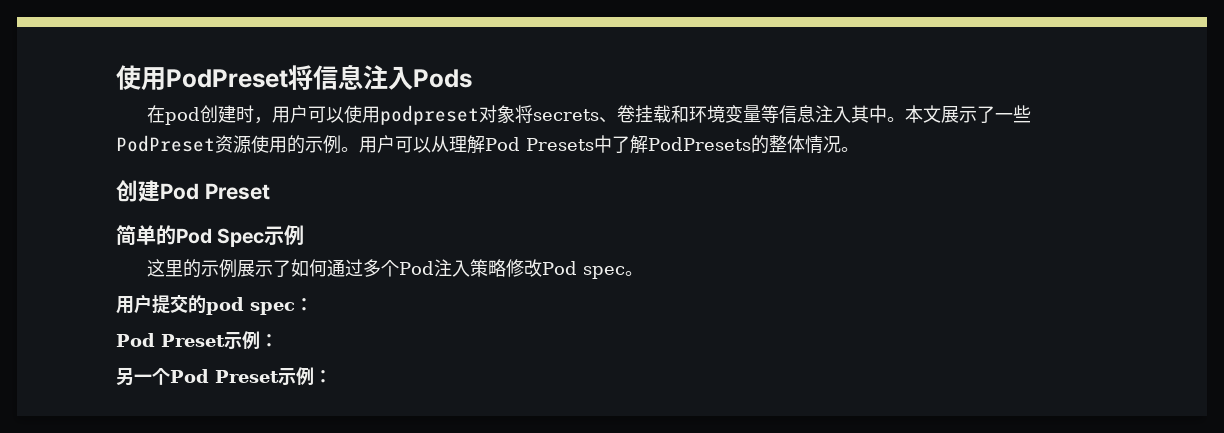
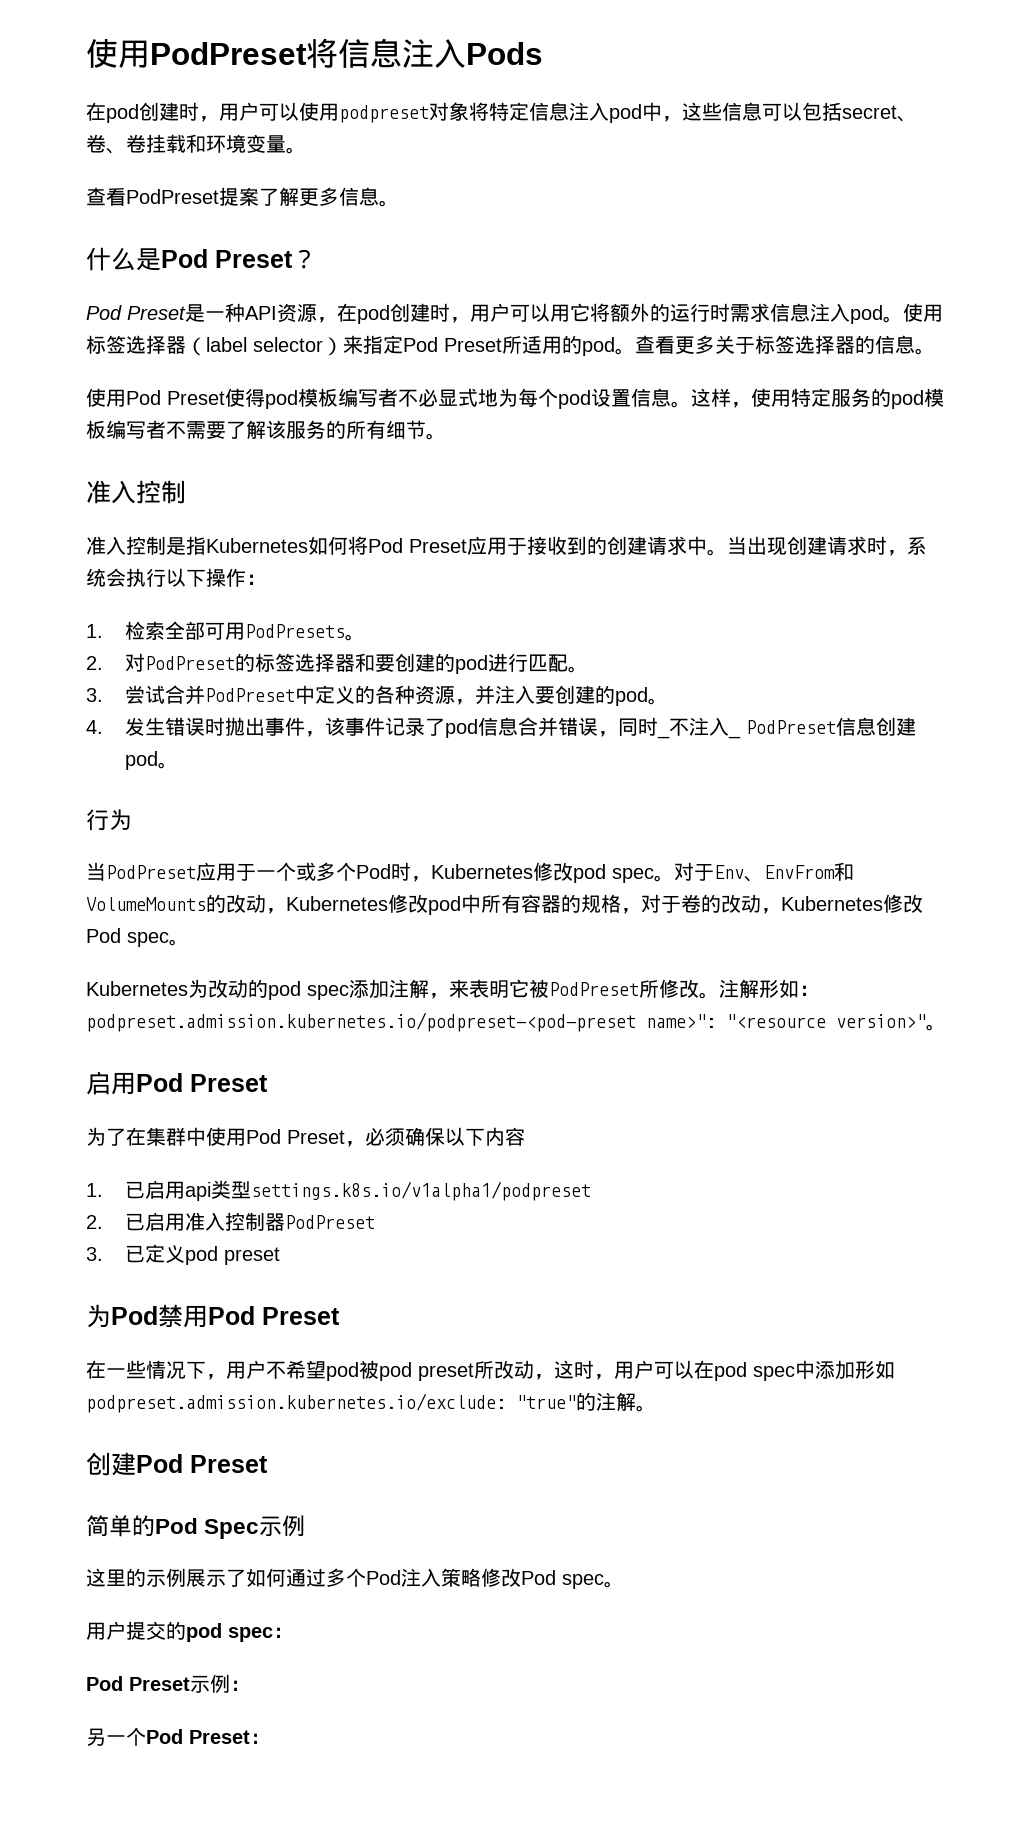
[533,109,600,121] secrets -> [489,102,917,123] [86,134,106,153] 特定信息注入pod中，这些信息可以包括secret、卷
[761,105,1032,123] [116,135,841,154] 等信息注入其中。本文展示了一些PodPreset资源使用的示例。用户可以从理解Pod Presets中了解PodPresets的整体情况 -> [286,147,306,154] [86,187,399,207] [86,247,317,271] [86,303,943,324] [86,335,935,356] [86,388,944,409] [86,420,446,440] [86,480,186,504] [86,536,927,556] [86,568,266,587] [86,621,366,641] [86,653,589,674] [86,685,669,706] [86,717,742,739] [746,717,917,736] [125,751,179,770] [86,809,132,831] [86,862,854,883] [86,894,923,915] [86,928,189,947] [86,979,819,1000] [86,1012,946,1032] [86,1071,268,1095] [86,1127,525,1147] [86,1180,592,1201] [86,1212,376,1231] [86,1244,281,1265] [86,1304,340,1328] [86,1360,895,1381] [86,1392,636,1413] 。 // 查看PodPreset提案了解更多信息。 // 什么是Pod Preset？ // Pod Preset是一种API资源，在pod创建时，用户可以用它将额外的运行时需求信息注入pod。使用标签选择器（label selector）来指定Pod Preset所适用的pod。查看更多关于标签选择器的信息。 // 使用Pod Preset使得pod模板编写者不必显式地为每个pod设置信息。这样，使用特定服务的pod模板编写者不需要了解该服务的所有细节。 // 准入控制 // 准入控制是指Kubernetes如何将Pod Preset应用于接收到的创建请求中。当出现创建请求时，系统会执行以下操作： // 1.检索全部可用PodPresets。 // 2.对PodPreset的标签选择器和要创建的pod进行匹配。 // 3.尝试合并PodPreset中定义的各种资源，并注入要创建的pod。 // 4.发生错误时抛出事件，该事件记录了pod信息合并错误，同时_不注入_ PodPreset信息创建pod。 // 行为 // 当PodPreset应用于一个或多个Pod时，Kubernetes修改pod spec。对于Env、EnvFrom和VolumeMounts的改动，Kubernetes修改pod中所有容器的规格，对于卷的改动，Kubernetes修改Pod spec。 // Kubernetes为改动的pod spec添加注解，来表明它被PodPreset所修改。注解形如：podpreset.admission.kubernetes.io/podpreset-<pod-preset name>": "<resource version>"。 // 启用Pod Preset // 为了在集群中使用Pod Preset，必须确保以下内容 // 1.已启用api类型settings.k8s.io/v1alpha1/podpreset // 2.已启用准入控制器PodPreset // 3.已定义pod preset // 为Pod禁用Pod Preset // 在一些情况下，用户不希望pod被pod preset所改动，这时，用户可以在pod spec中添加形如podpreset.admission.kubernetes.io/exclude: "true"的注解
[278,367,314,385] 示例 -> (250, 1737) none

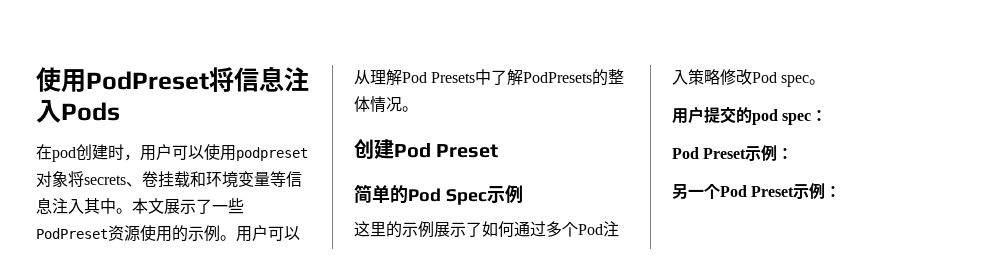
[489,102,917,123] [86,134,106,153] 特定信息注入pod中，这些信息可以包括secret、卷 -> [84,175,126,185] secrets
[286,147,306,154] [86,187,399,207] [86,247,317,271] [86,303,943,324] [86,335,935,356] [86,388,944,409] [86,420,446,440] [86,480,186,504] [86,536,927,556] [86,568,266,587] [86,621,366,641] [86,653,589,674] [86,685,669,706] [86,717,742,739] [746,717,917,736] [125,751,179,770] [86,809,132,831] [86,862,854,883] [86,894,923,915] [86,928,189,947] [86,979,819,1000] [86,1012,946,1032] [86,1071,268,1095] [86,1127,525,1147] [86,1180,592,1201] [86,1212,376,1231] [86,1244,281,1265] [86,1304,340,1328] [86,1360,895,1381] [86,1392,636,1413] 。 // 查看PodPreset提案了解更多信息。 // 什么是Pod Preset？ // Pod Preset是一种API资源，在pod创建时，用户可以用它将额外的运行时需求信息注入pod。使用标签选择器（label selector）来指定Pod Preset所适用的pod。查看更多关于标签选择器的信息。 // 使用Pod Preset使得pod模板编写者不必显式地为每个pod设置信息。这样，使用特定服务的pod模板编写者不需要了解该服务的所有细节。 // 准入控制 // 准入控制是指Kubernetes如何将Pod Preset应用于接收到的创建请求中。当出现创建请求时，系统会执行以下操作： // 1.检索全部可用PodPresets。 // 2.对PodPreset的标签选择器和要创建的pod进行匹配。 // 3.尝试合并PodPreset中定义的各种资源，并注入要创建的pod。 // 4.发生错误时抛出事件，该事件记录了pod信息合并错误，同时_不注入_ PodPreset信息创建pod。 // 行为 // 当PodPreset应用于一个或多个Pod时，Kubernetes修改pod spec。对于Env、EnvFrom和VolumeMounts的改动，Kubernetes修改pod中所有容器的规格，对于卷的改动，Kubernetes修改Pod spec。 // Kubernetes为改动的pod spec添加注解，来表明它被PodPreset所修改。注解形如：podpreset.admission.kubernetes.io/podpreset-<pod-preset name>": "<resource version>"。 // 启用Pod Preset // 为了在集群中使用Pod Preset，必须确保以下内容 // 1.已启用api类型settings.k8s.io/v1alpha1/podpreset // 2.已启用准入控制器PodPreset // 3.已定义pod preset // 为Pod禁用Pod Preset // 在一些情况下，用户不希望pod被pod preset所改动，这时，用户可以在pod spec中添加形如podpreset.admission.kubernetes.io/exclude: "true"的注解 -> [270,171,302,187] [36,198,244,214] [36,225,300,242] [354,69,625,86] [354,96,402,113] 等信息注入其中。本文展示了一些PodPreset资源使用的示例。用户可以从理解Pod Presets中了解PodPresets的整体情况
(250, 1737) none -> [793,183,826,199] 示例

